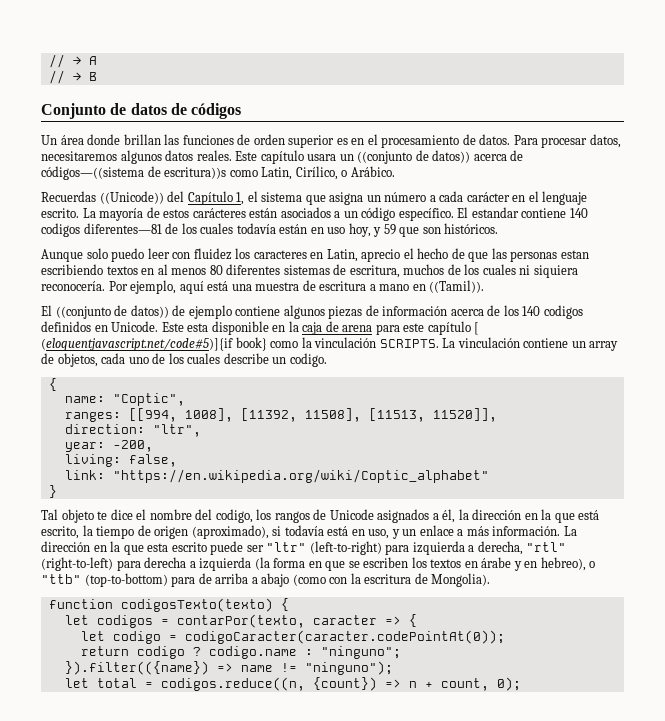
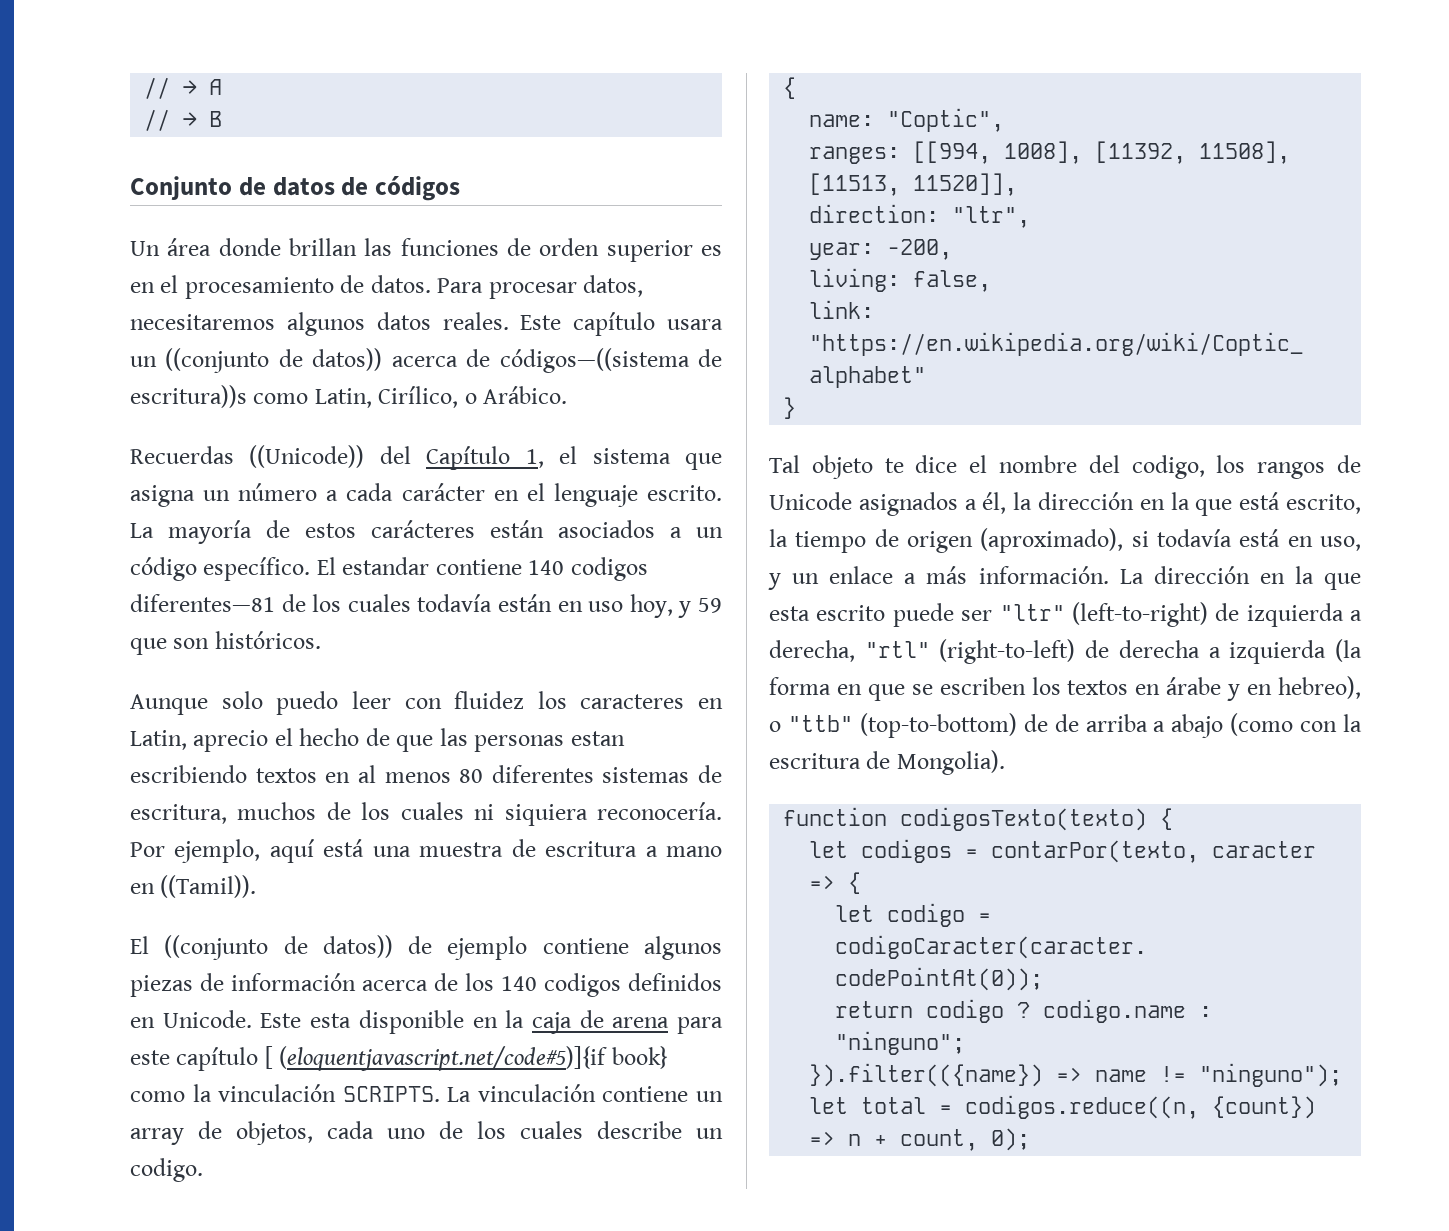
[385,544,410,555] para -> [1215,603,1240,621] de
[116,560,141,571] para -> [1085,640,1110,658] de
[171,576,196,587] para -> [1023,714,1048,732] de

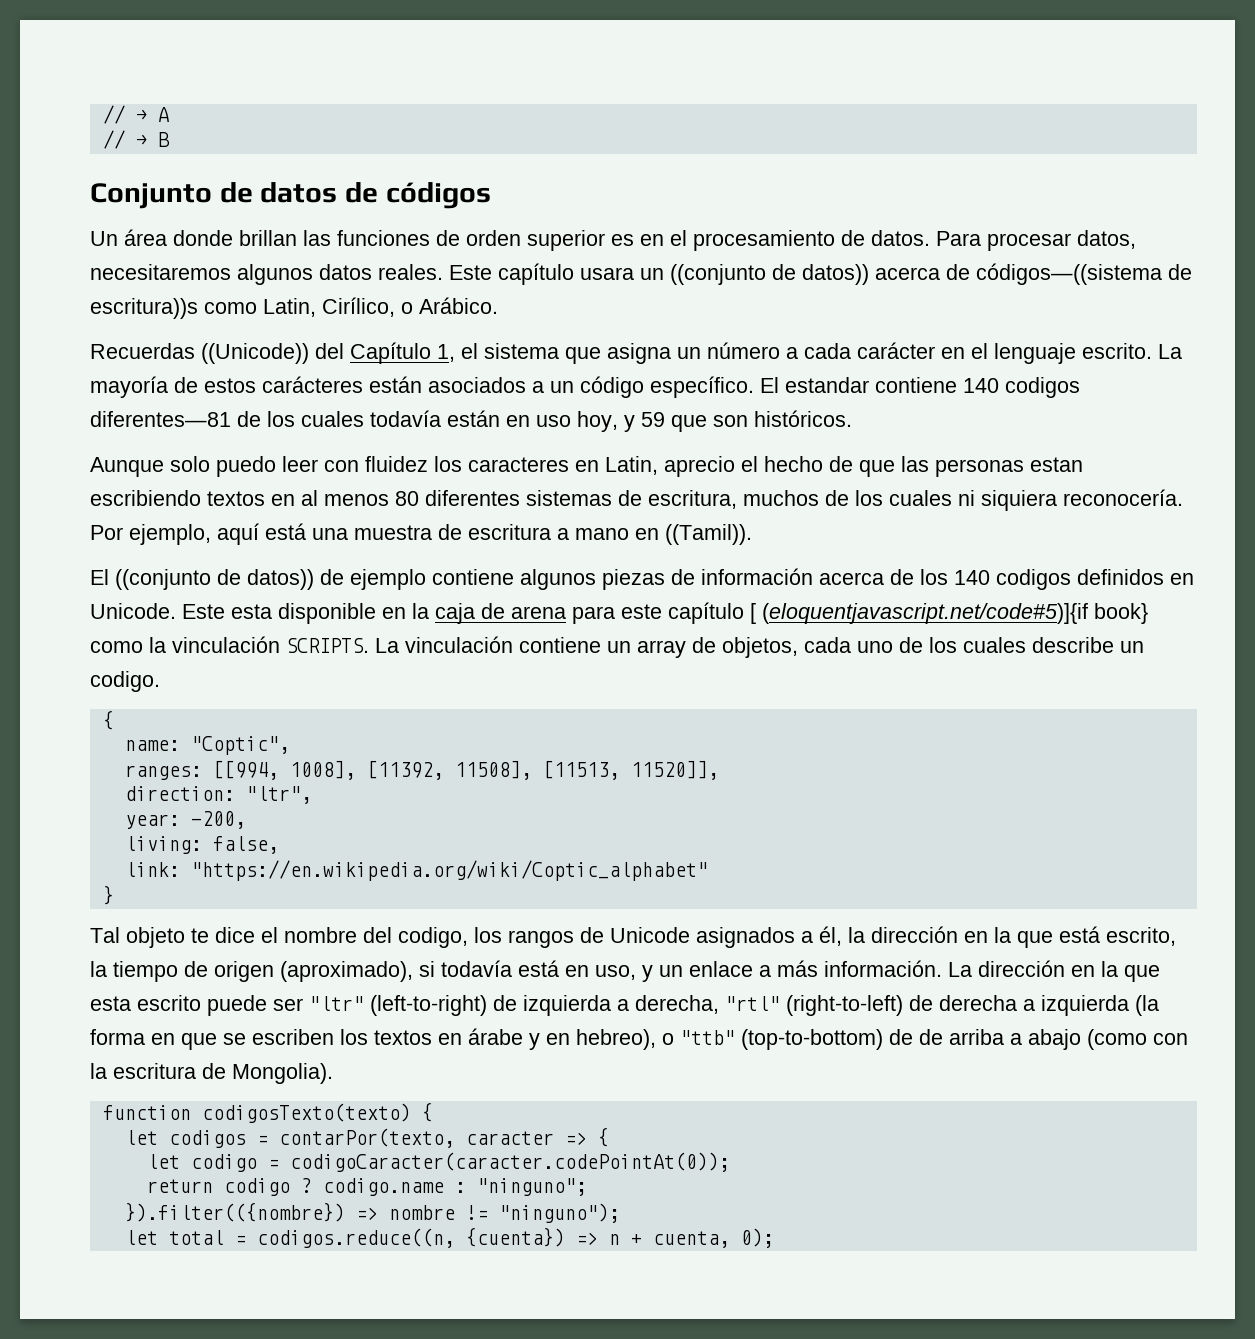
[809,1063,1148,1087] }).filter(({name}) => name -> [124,1202,455,1222] }).filter(({nombre}) => nombre
[1212,1096,1317,1119] {count}) -> [465,1227,565,1247] {cuenta})
[900,1129,979,1151] count, -> [652,1231,730,1248] cuenta,

